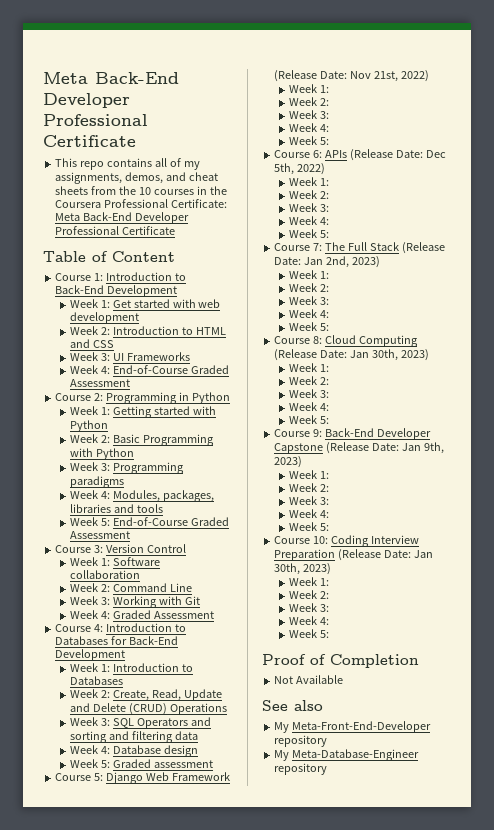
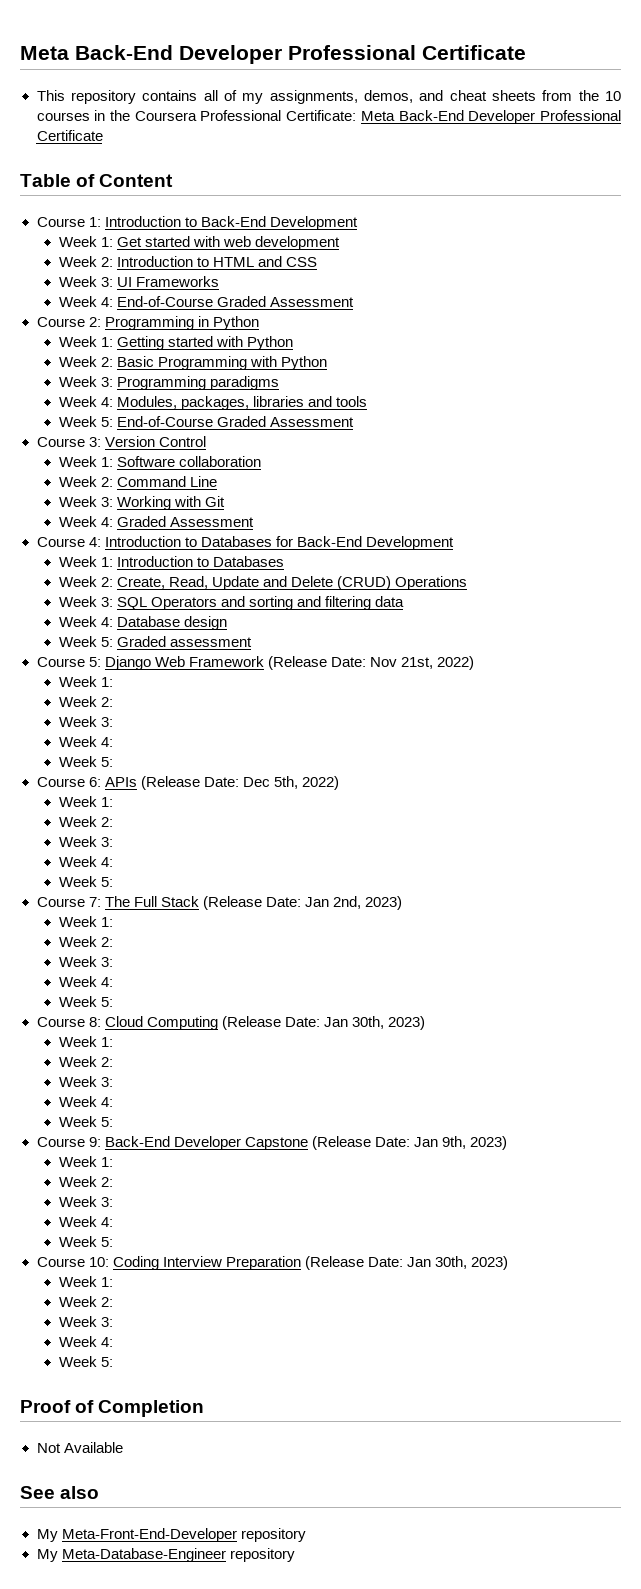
[80,161,105,170] repo -> [70,90,136,104] repository

